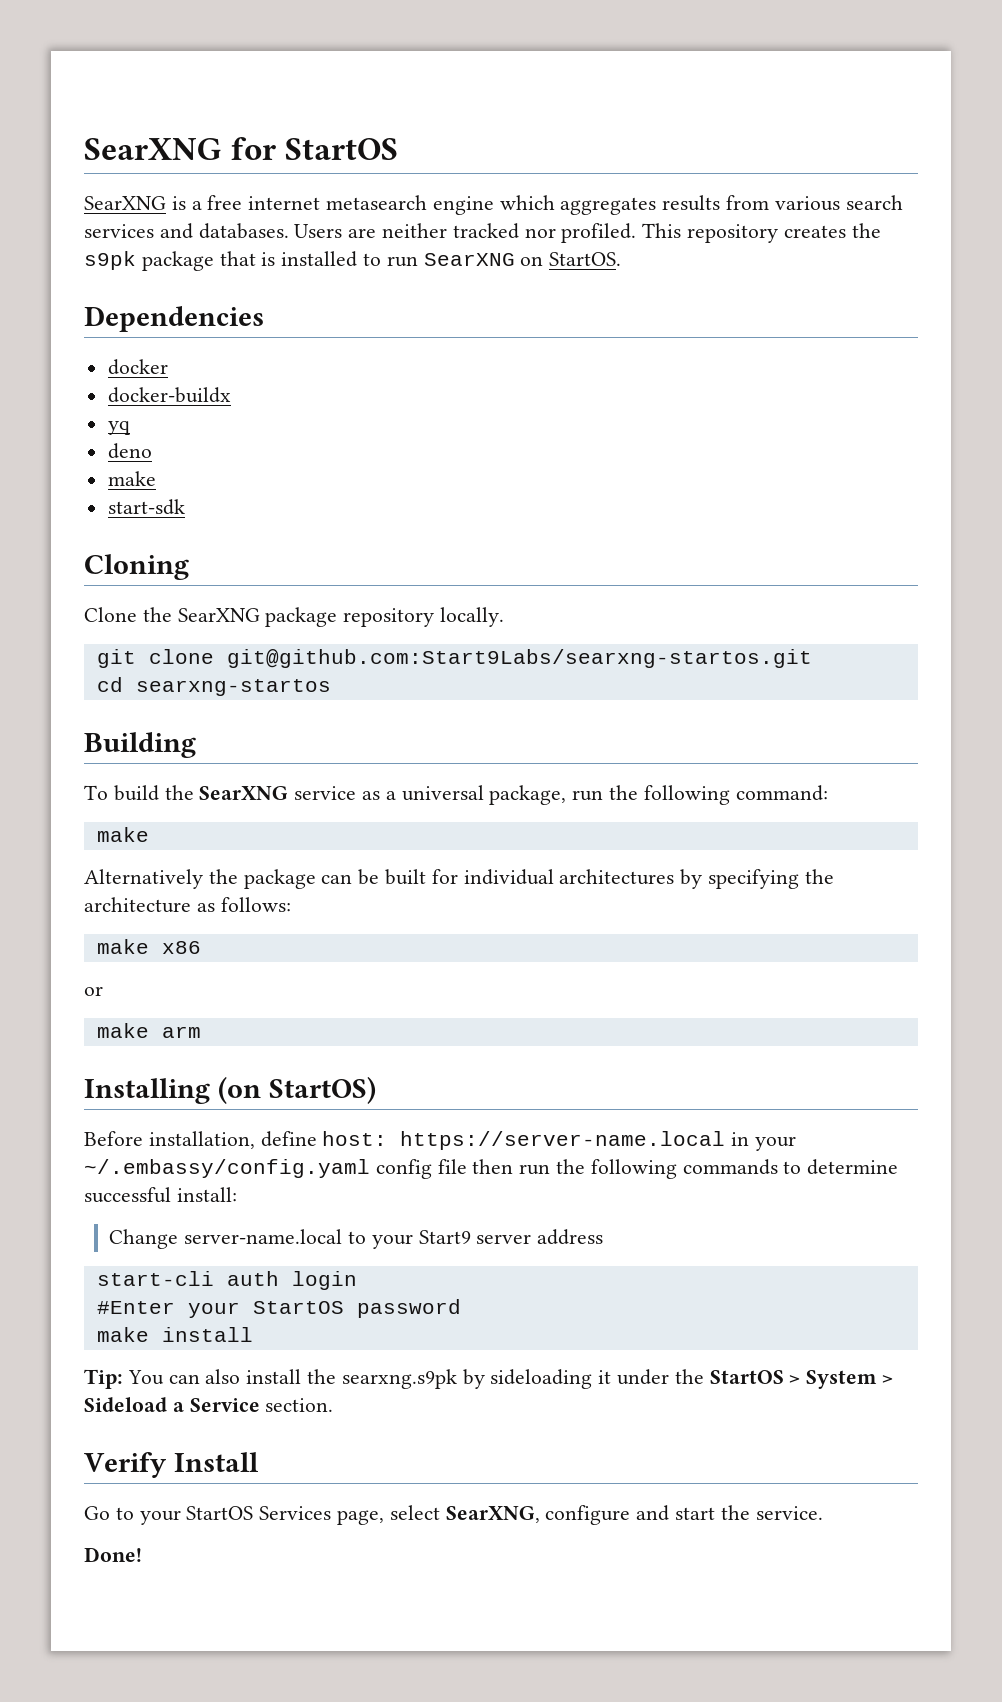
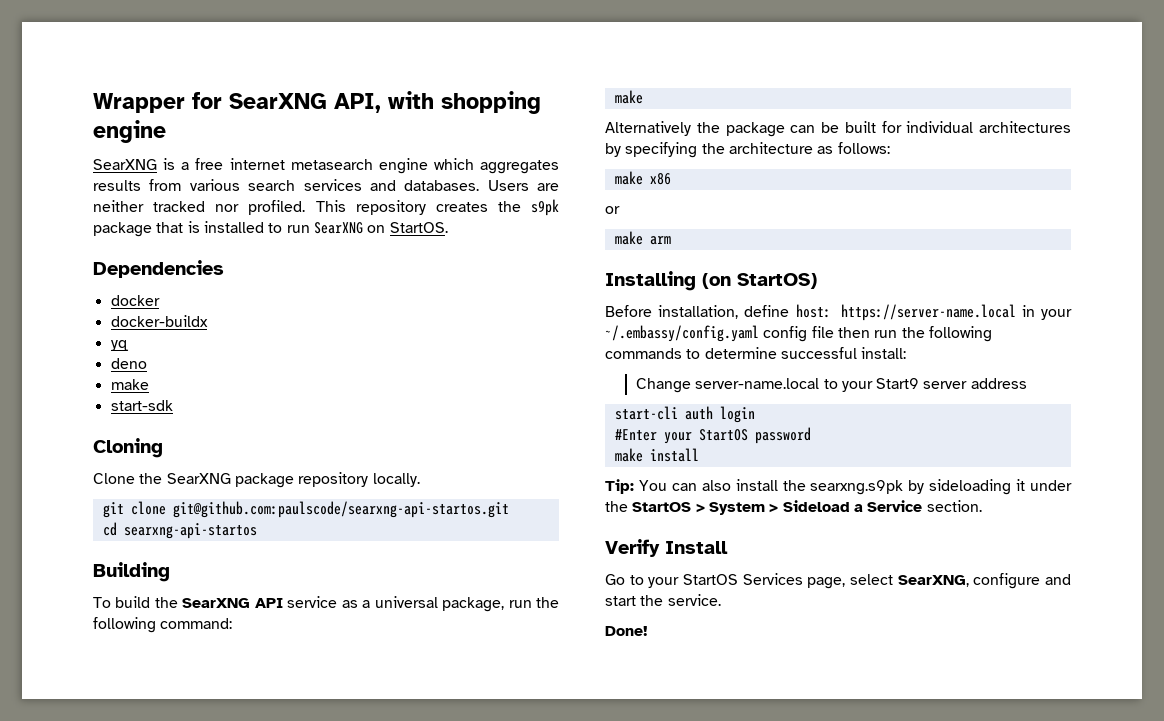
[84,137,399,160] SearXNG for StartOS -> [93,91,541,114] [93,120,166,143] Wrapper for SearXNG API, with shopping engine
[226,649,812,668] git@github.com:Start9Labs/searxng-startos.git -> [172,501,509,518] git@github.com:paulscode/searxng-api-startos.git
[135,679,331,696] searxng-startos -> [123,523,257,539] searxng-api-startos
(289, 793) none -> [254,598,283,608] API

